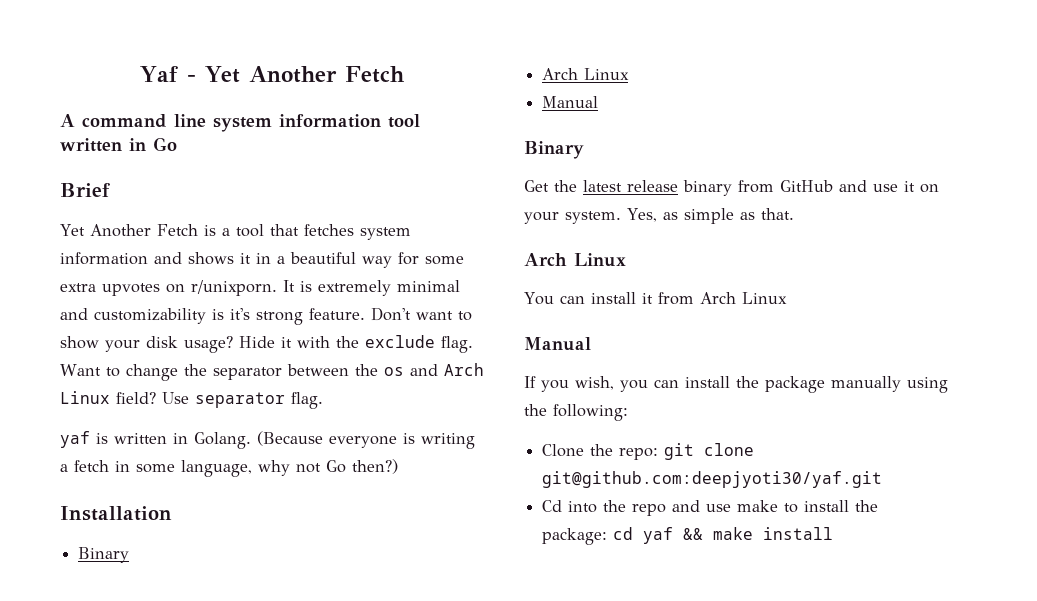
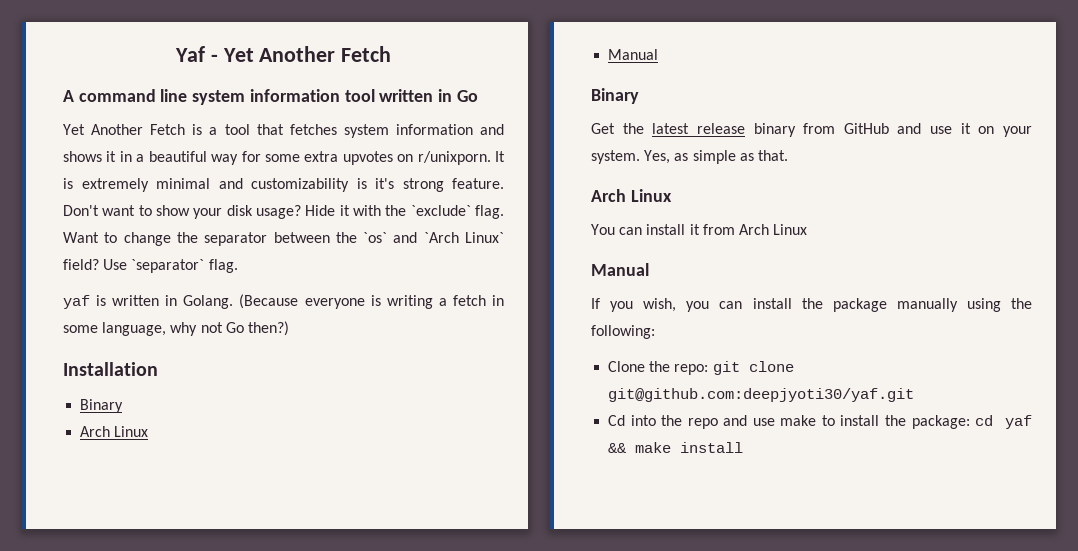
[60,183,110,197] // Brief -> (478, 96) none
[365,335,435,348] exclude -> [410,205,471,216] `exclude`
[383,363,484,376] [60,391,110,404] os and Arch Linux -> [363,232,505,243] `os` and `Arch Linux`
[195,392,285,408] separator -> [131,259,205,273] `separator`

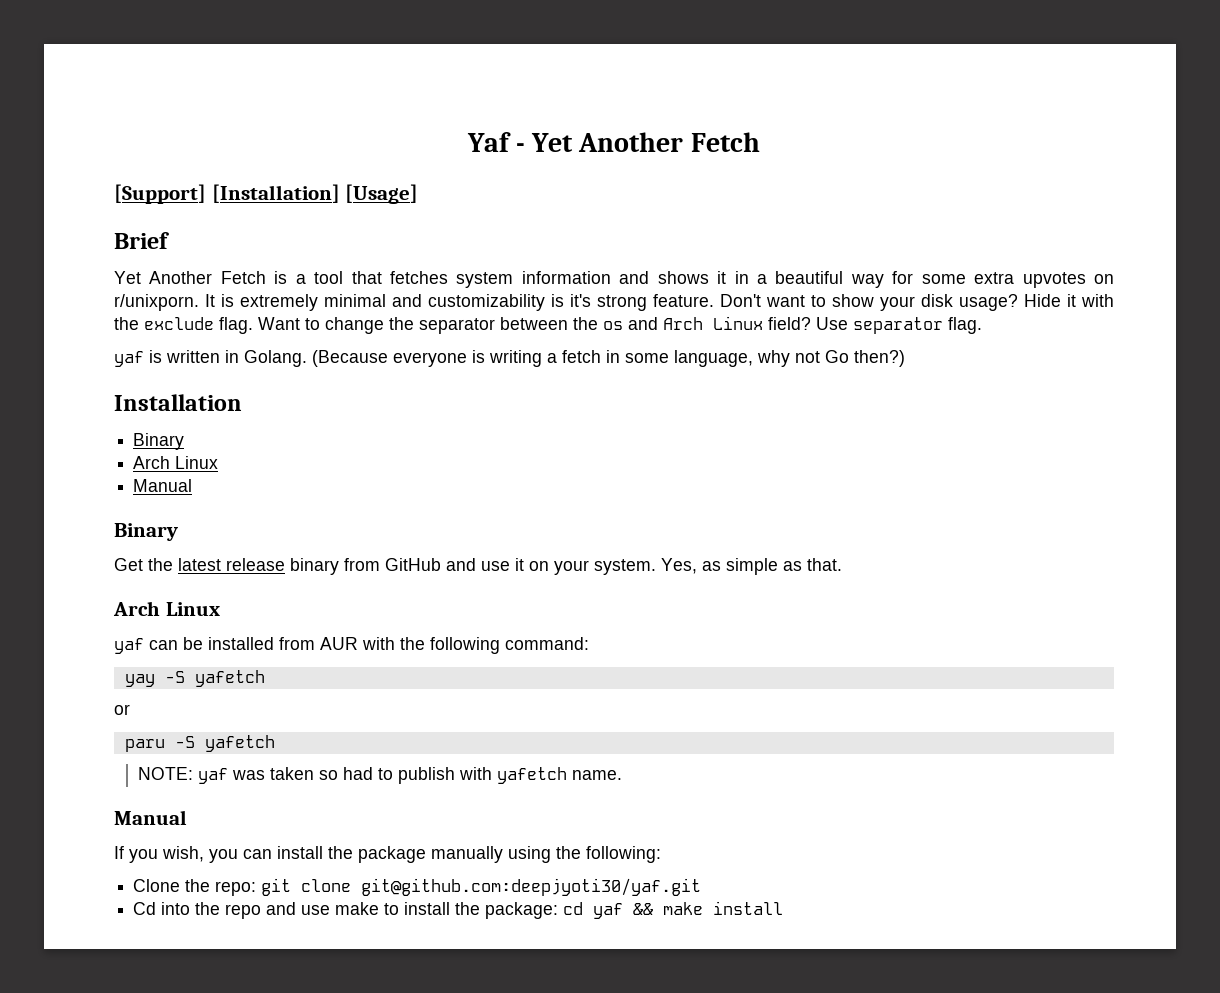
[63,89,478,105] A command line system information tool written in Go -> [114,184,419,204] [114,232,169,249] [Support] [Installation] [Usage] // Brief
[410,205,471,216] `exclude` -> [144,317,214,330] exclude
[363,232,505,243] `os` and `Arch Linux` -> [603,316,763,330] os and Arch Linux
[131,259,205,273] `separator` -> [853,317,943,334] separator
[591,224,808,235] You can install it from Arch Linux -> [114,637,589,654] [124,670,265,687] [114,704,130,715] [124,735,275,752] [138,767,623,784] yaf can be installed from AUR with the following command: // yay -S yafetch // or // paru -S yafetch // NOTE: yaf was taken so had to publish with yafetch name.

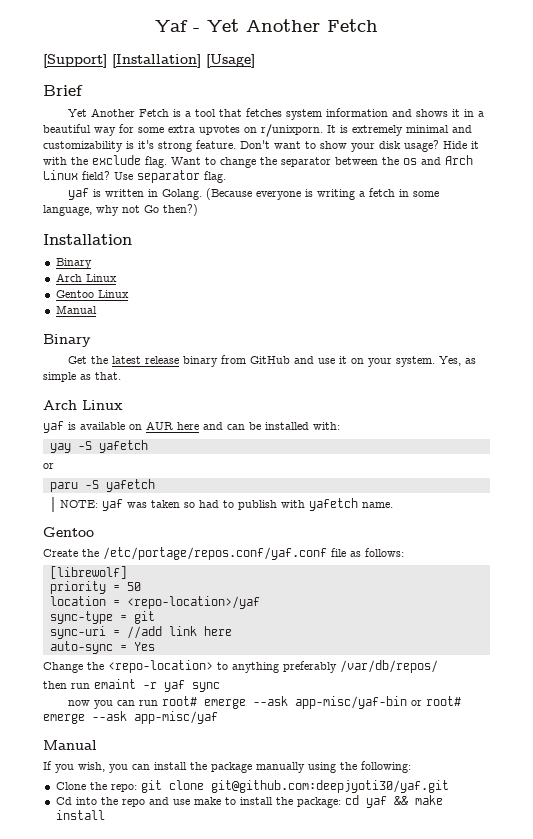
(219, 462) none -> [55,290,129,298] // Gentoo Linux
[149,637,589,654] can be installed from AUR with the following command: -> [68,421,340,430] is available on AUR here and can be installed with:
(623, 775) none -> [43,527,94,537] [43,547,404,560] [49,566,127,579] [49,581,141,594] [49,596,260,609] [49,611,155,624] [49,626,232,639] [49,641,155,654] [43,660,438,673] [43,679,220,692] [68,696,462,709] [43,711,218,724] // Gentoo // Create the /etc/portage/repos.conf/yaf.conf file as follows: // [librewolf] // priority = 50 // location = <repo-location>/yaf // sync-type = git // sync-uri = //add link here // auto-sync = Yes // Change the <repo-location> to anything preferably /var/db/repos/ // then run emaint -r yaf sync // now you can run root# emerge --ask app-misc/yaf-bin or root# emerge --ask app-misc/yaf

